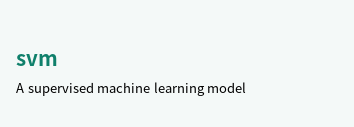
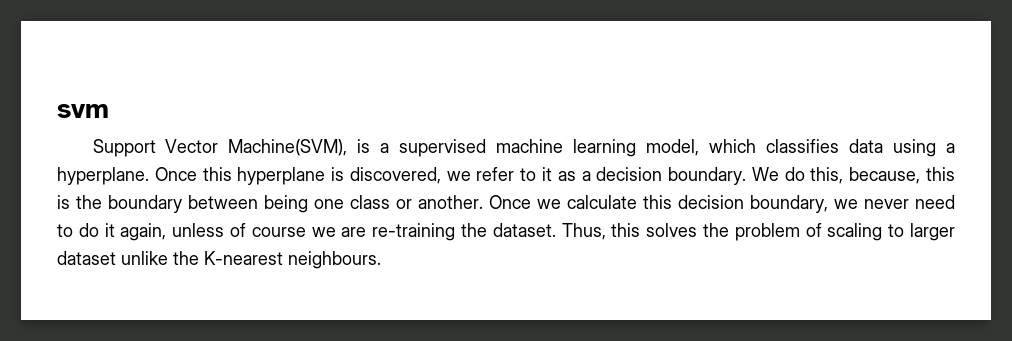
[16,82,247,96] A supervised machine learning model -> [92,139,955,157] [57,167,956,185] [57,195,955,213] [57,223,955,241] [57,251,381,269] Support Vector Machine(SVM), is a supervised machine learning model, which classifies data using a hyperplane. Once this hyperplane is discovered, we refer to it as a decision boundary. We do this, because, this is the boundary between being one class or another. Once we calculate this decision boundary, we never need to do it again, unless of course we are re-training the dataset. Thus, this solves the problem of scaling to larger dataset unlike the K-nearest neighbours.

